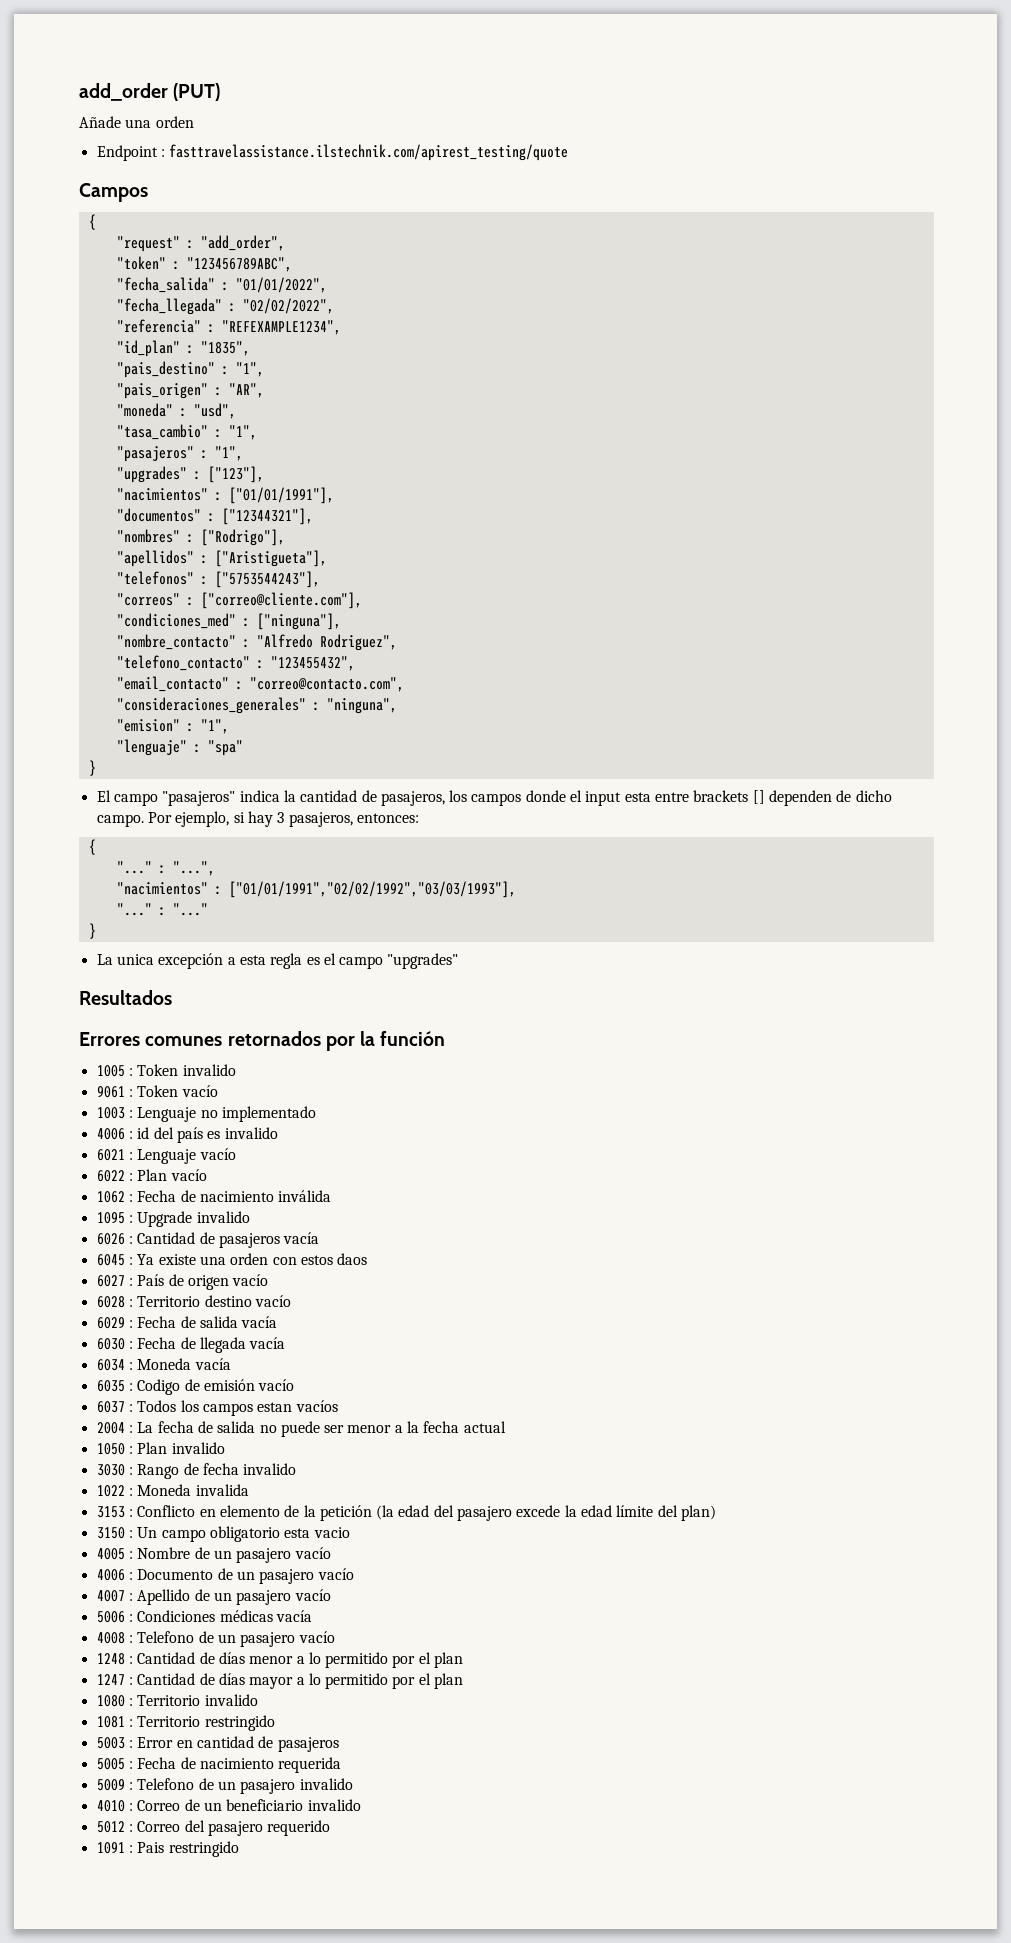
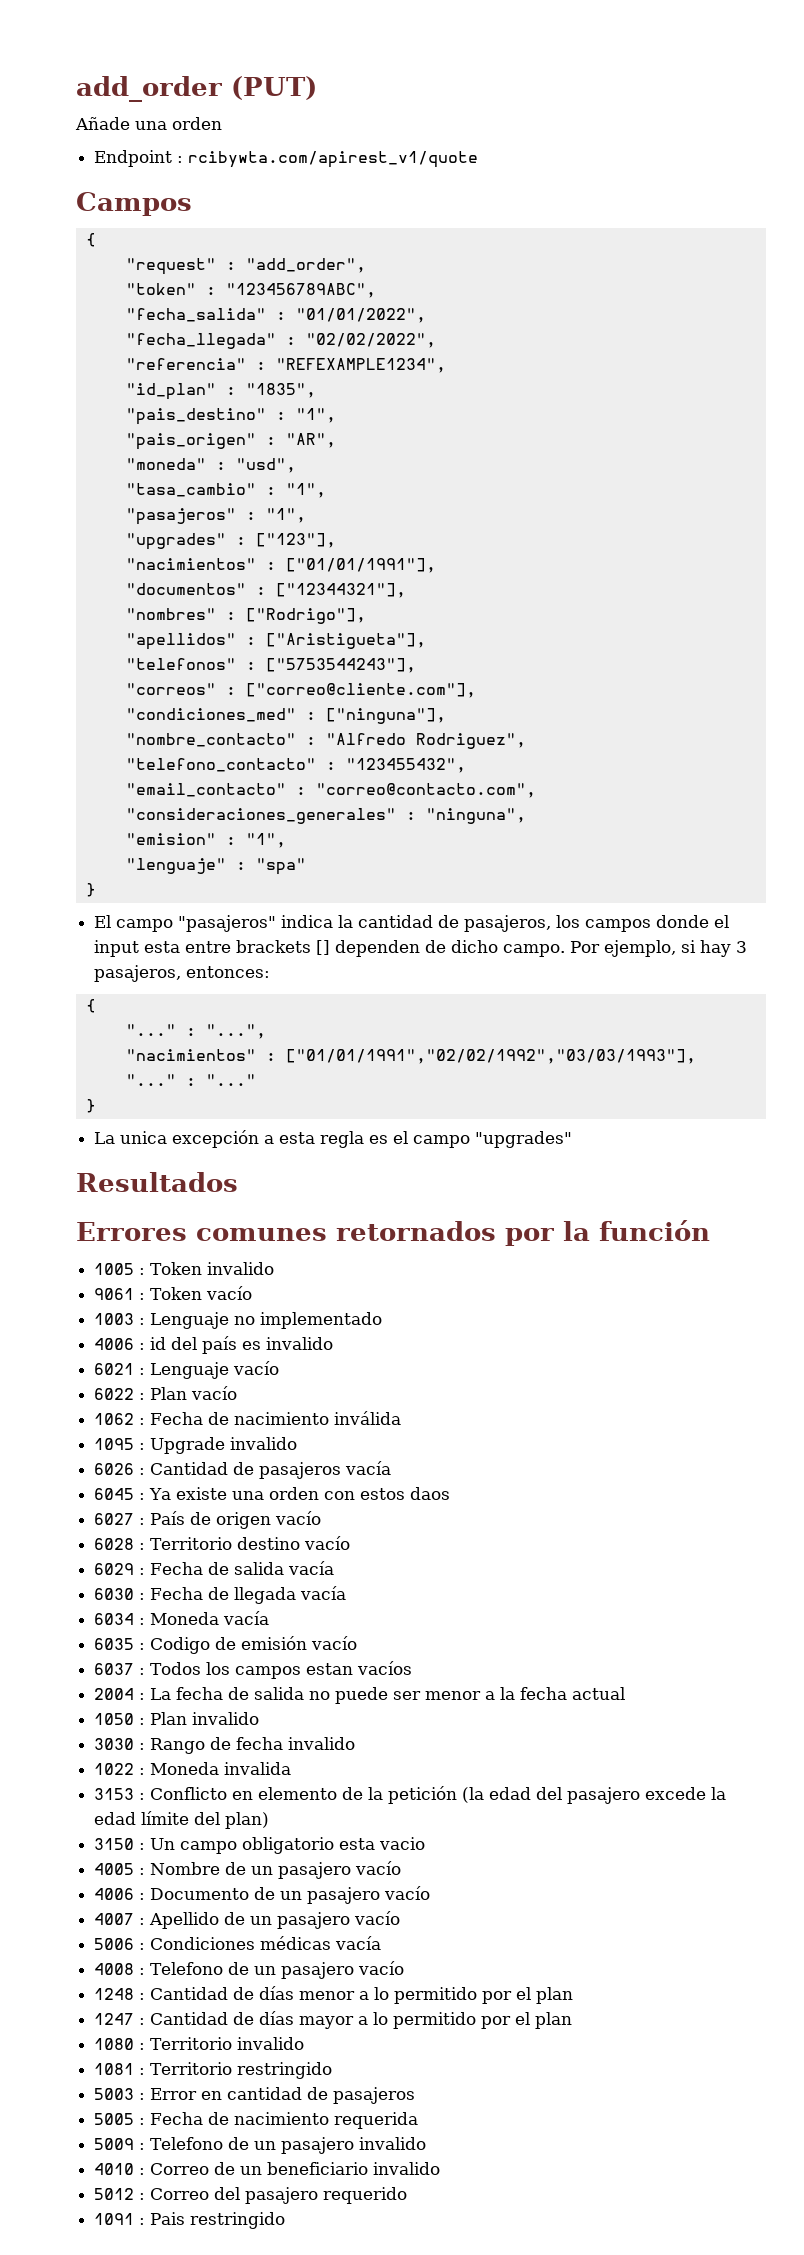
[169,144,569,161] fasttravelassistance.ilstechnik.com/apirest_testing/quote -> [188,151,479,168] rcibywta.com/apirest_v1/quote

